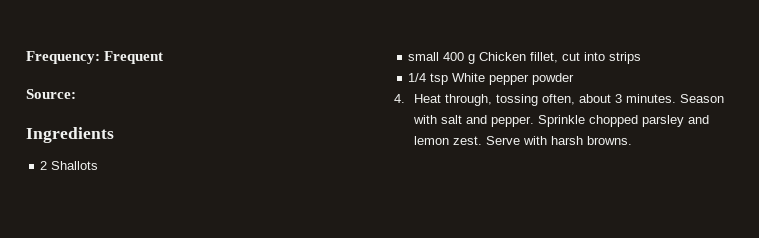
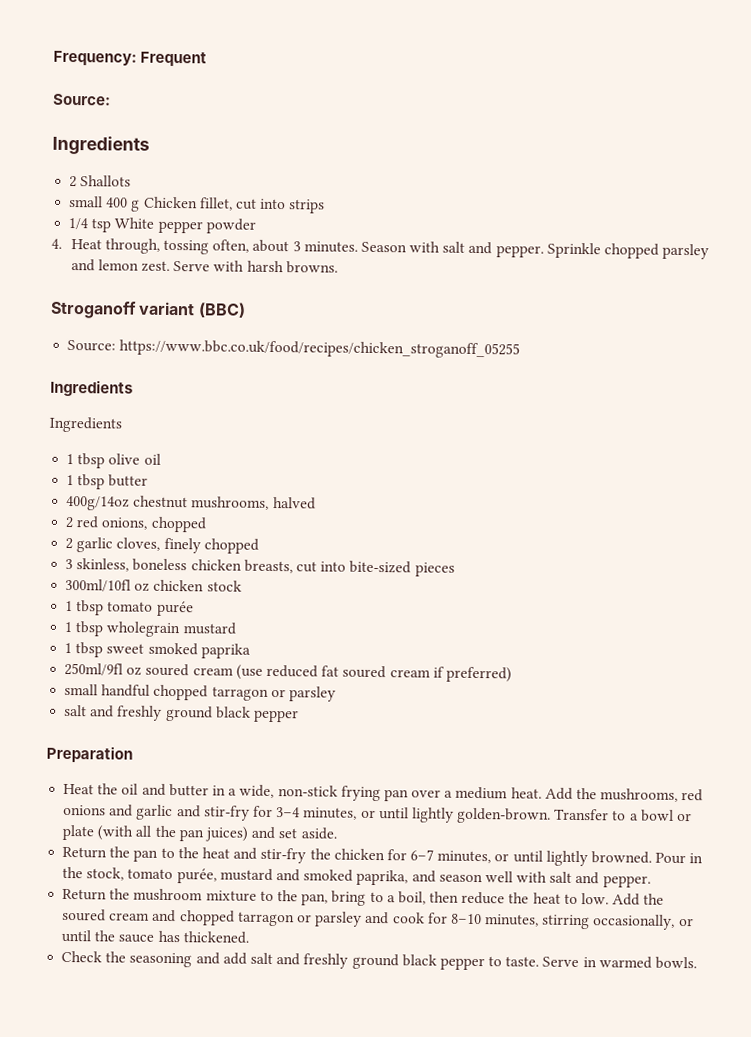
(633, 140) none -> [50,300,246,319] [67,339,521,359] [50,379,133,397] [49,416,122,433] [66,453,161,469] [66,474,149,490] [66,495,316,511] [65,516,207,533] [65,537,259,554] [65,558,455,577] [65,578,242,592] [65,600,194,617] [64,621,236,638] [64,642,251,659] [64,662,512,683] [64,683,336,702] [64,704,299,723] [46,745,133,763] [63,783,704,802] [63,804,693,824] [62,824,337,842] [62,846,704,867] [62,866,651,888] [62,888,665,906] [62,908,694,930] [61,929,249,944] [61,950,698,971] // Stroganoff variant (BBC) // Source: https://www.bbc.co.uk/food/recipes/chicken_stroganoff_05255 // Ingredients // Ingredients // 1 tbsp olive oil // 1 tbsp butter // 400g/14oz chestnut mushrooms, halved // 2 red onions, chopped // 2 garlic cloves, finely chopped // 3 skinless, boneless chicken breasts, cut into bite-sized pieces // 300ml/10fl oz chicken stock // 1 tbsp tomato purée // 1 tbsp wholegrain mustard // 1 tbsp sweet smoked paprika // 250ml/9fl oz soured cream (use reduced fat soured cream if preferred) // small handful chopped tarragon or parsley // salt and freshly ground black pepper // Preparation // Heat the oil and butter in a wide, non-stick frying pan over a medium heat. Add the mushrooms, red onions and garlic and stir-fry for 3–4 minutes, or until lightly golden-brown. Transfer to a bowl or plate (with all the pan juices) and set aside. // Return the pan to the heat and stir-fry the chicken for 6–7 minutes, or until lightly browned. Pour in the stock, tomato purée, mustard and smoked paprika, and season well with salt and pepper. // Return the mushroom mixture to the pan, bring to a boil, then reduce the heat to low. Add the soured cream and chopped tarragon or parsley and cook for 8–10 minutes, stirring occasionally, or until the sauce has thickened. // Check the seasoning and add salt and freshly ground black pepper to taste. Serve in warmed bowls.

